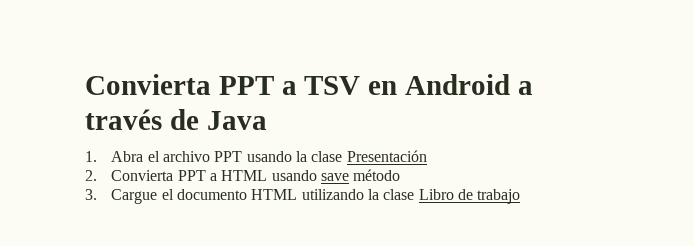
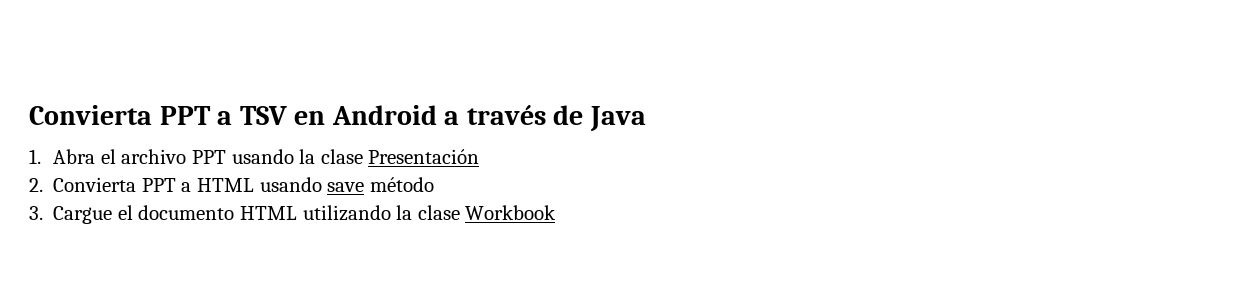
[418,189,521,204] Libro de trabajo -> [465,205,557,220] Workbook

